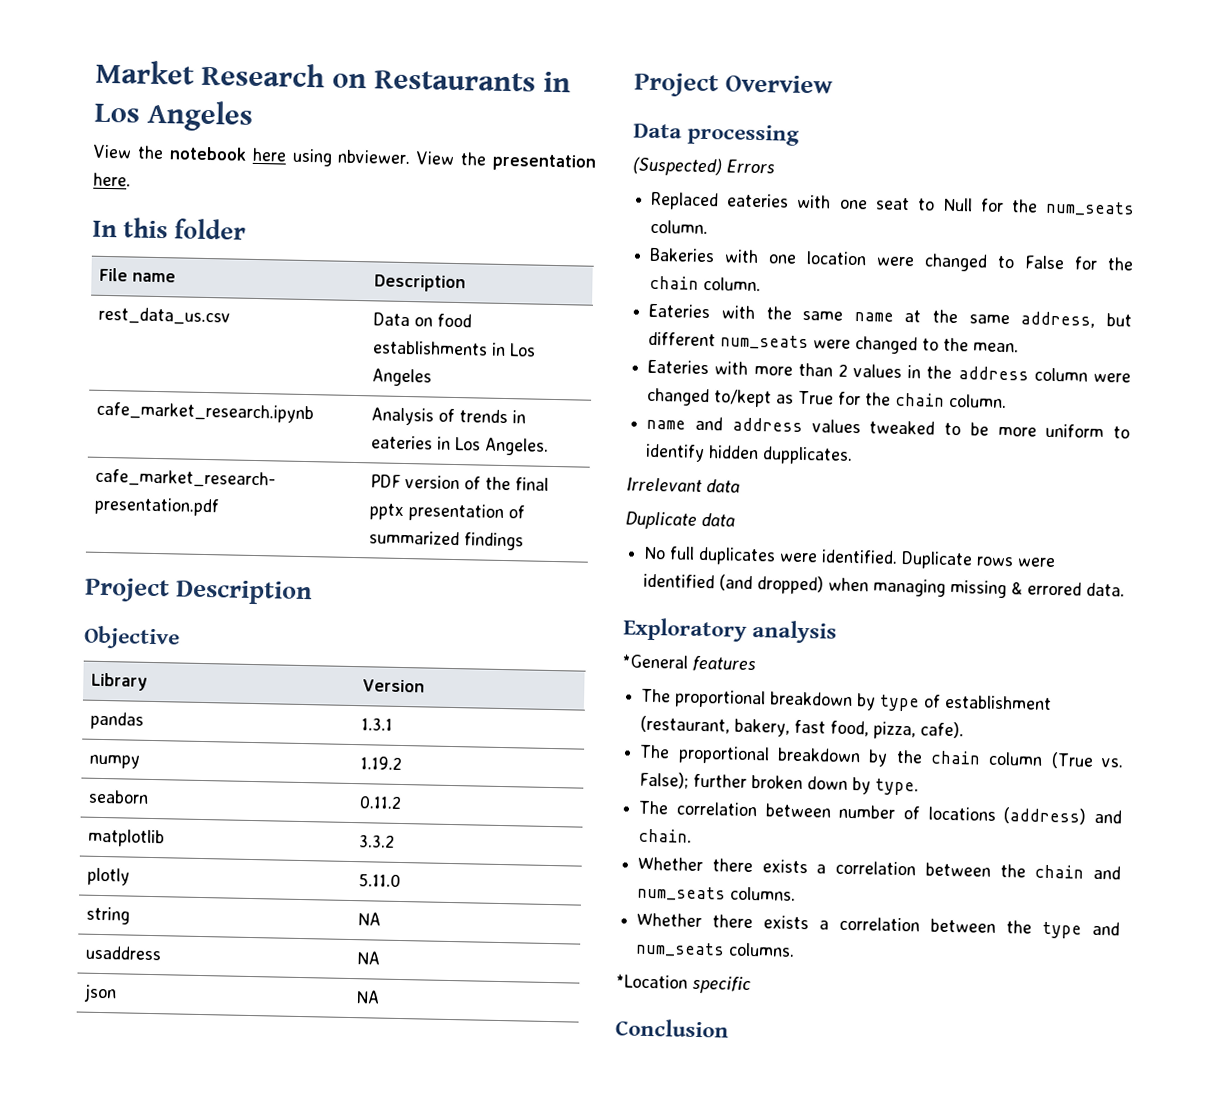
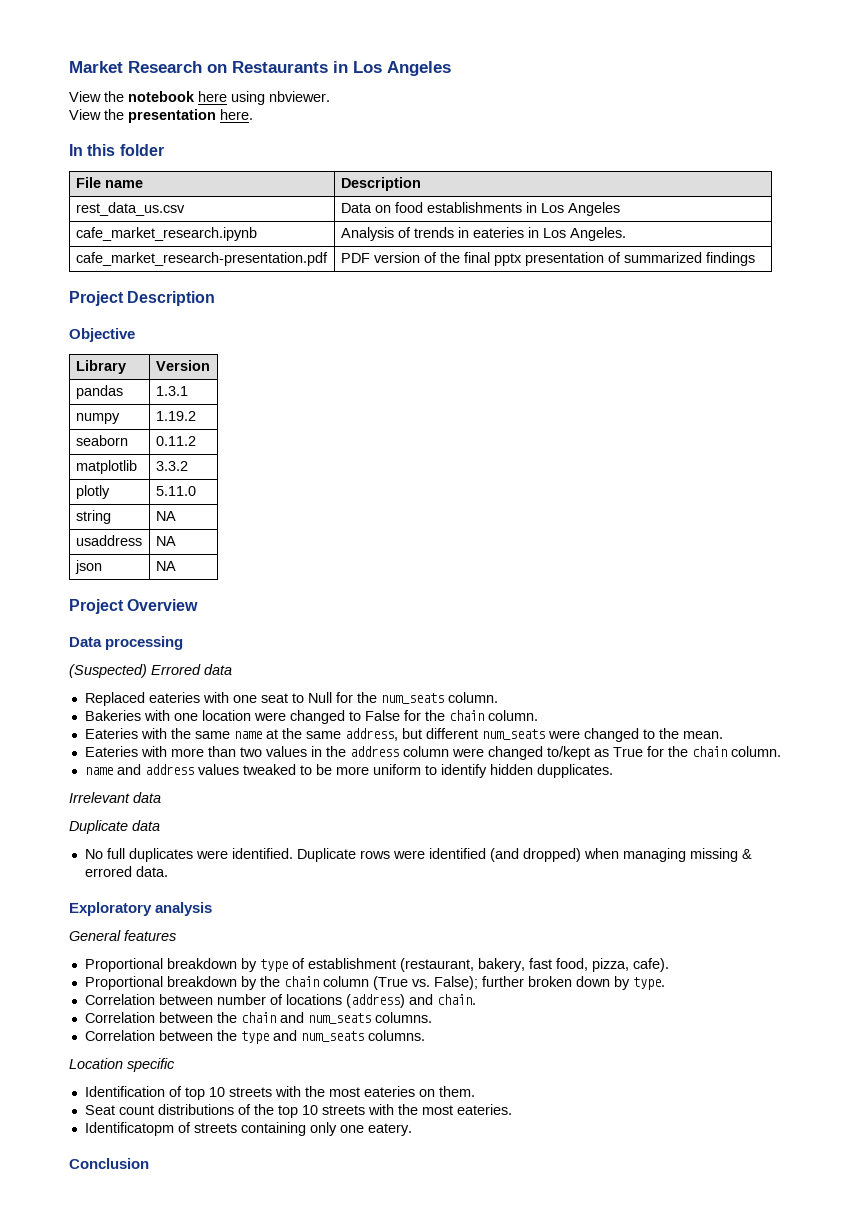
(412, 157) none -> (330, 96) //
[726,159,775,174] Errors -> [151,664,232,675] Errored data
[837,363,848,377] 2 -> [239,747,262,757] two
[622,654,688,669] *General -> [69,930,121,941] General
[641,688,767,709] The proportional -> [84,958,163,972] Proportional
[639,744,770,765] The proportional -> [84,976,163,990] Proportional
[638,800,758,817] The correlation -> [84,994,155,1005] Correlation
[637,856,917,876] Whether there exists a correlation -> [84,1012,155,1023] Correlation
[636,912,921,932] Whether there exists a correlation -> [84,1030,155,1041] Correlation
[616,974,688,989] *Location -> [69,1058,123,1069] Location
(751, 985) none -> [84,1086,475,1100] [84,1104,512,1118] [84,1122,412,1136] // Identification of top 10 streets with the most eateries on them. // Seat count distributions of the top 10 streets with the most eateries. // Identificatopm of streets containing only one eatery.

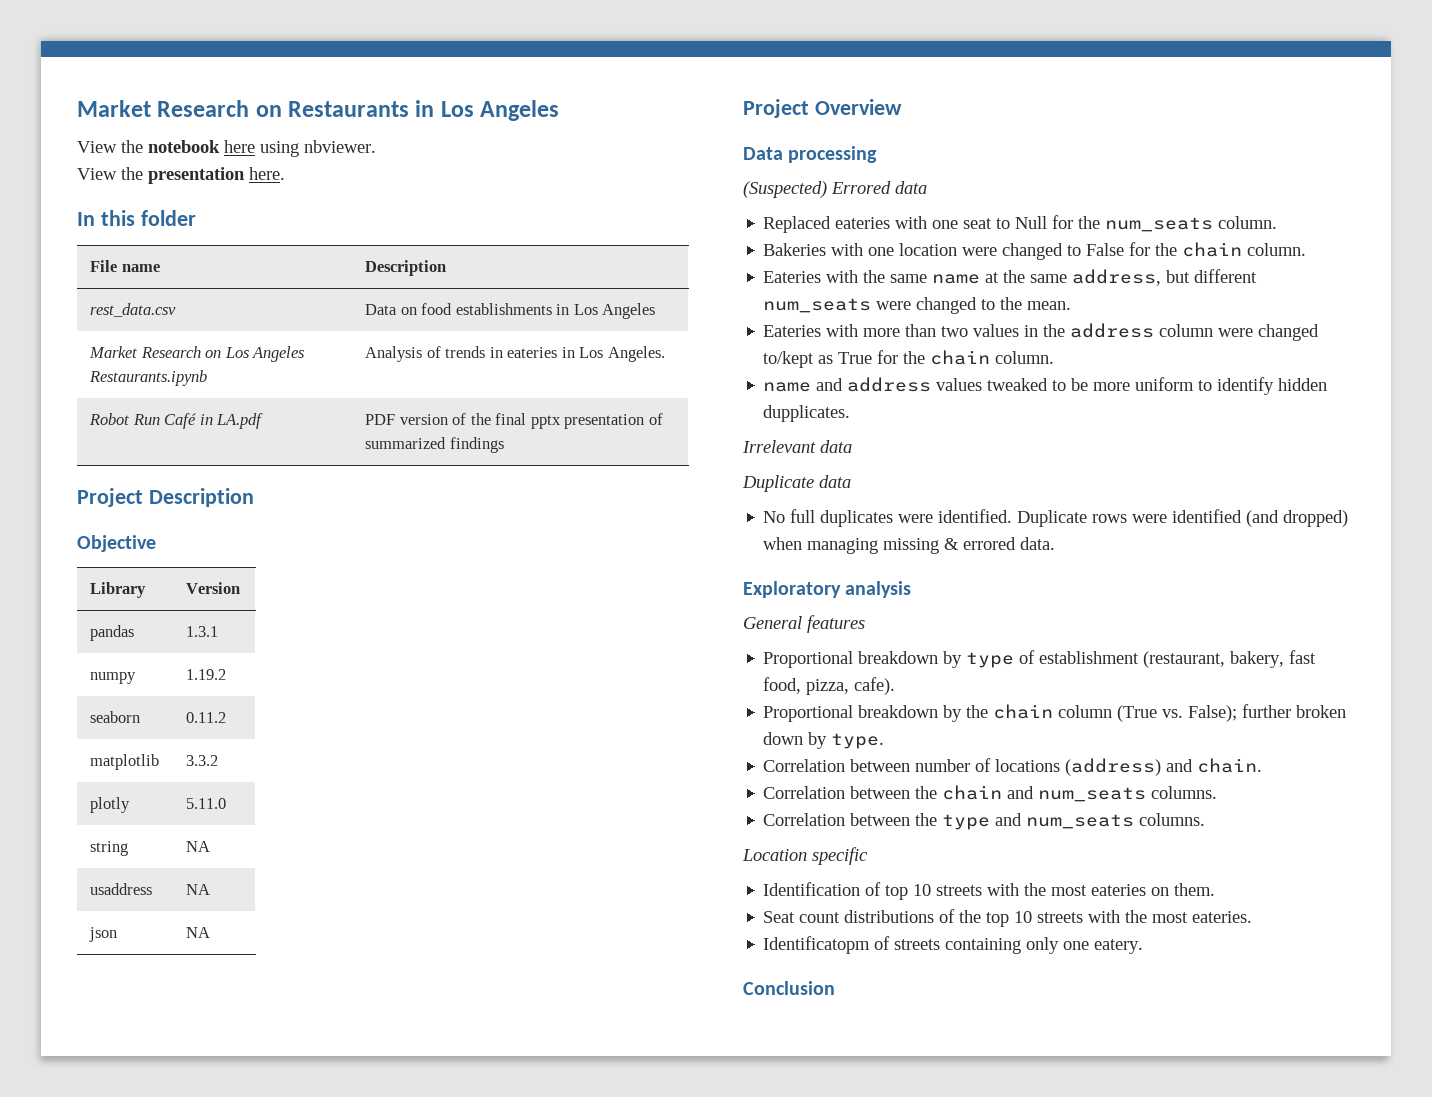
[75,202,185,216] rest_data_us.csv -> [90,303,177,317] rest_data.csv
[75,227,257,241] cafe_market_research.ipynb -> [89,346,305,362] [89,370,208,386] Market Research on Los Angeles Restaurants.ipynb
[75,252,328,266] cafe_market_research-presentation.pdf -> [89,413,264,429] Robot Run Café in LA.pdf

